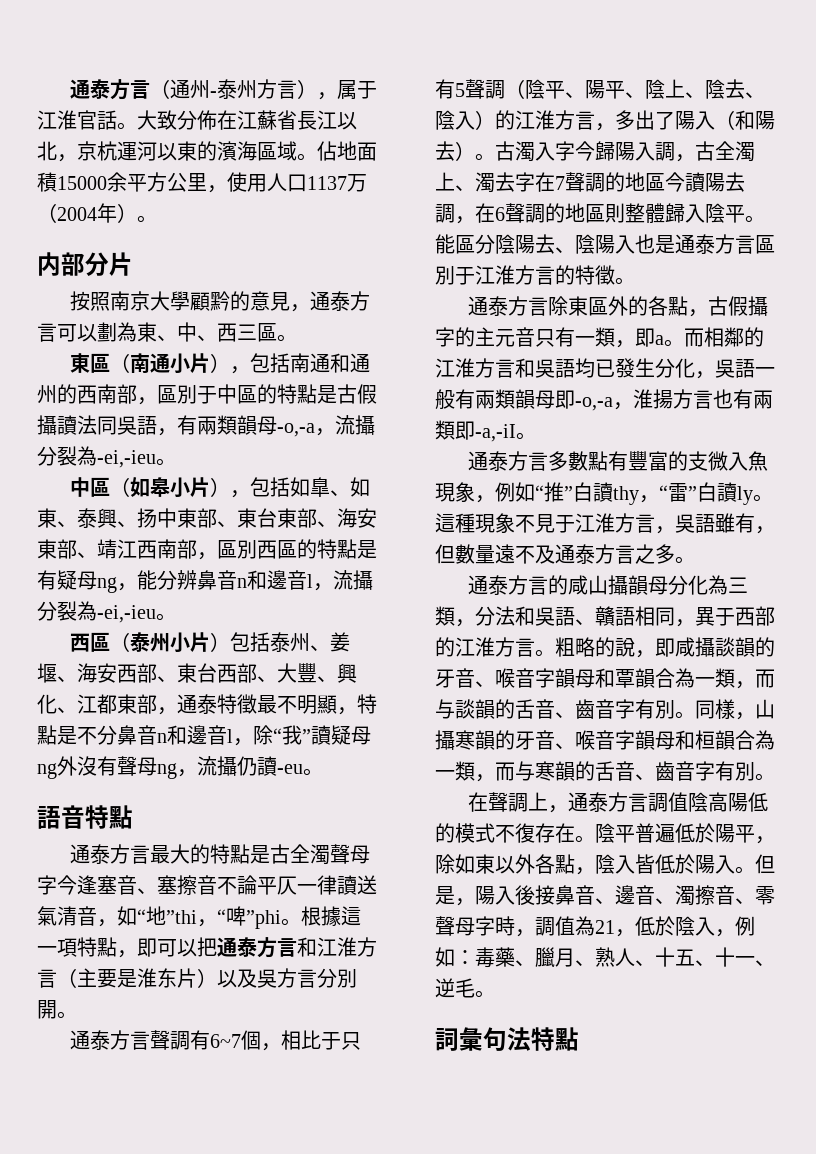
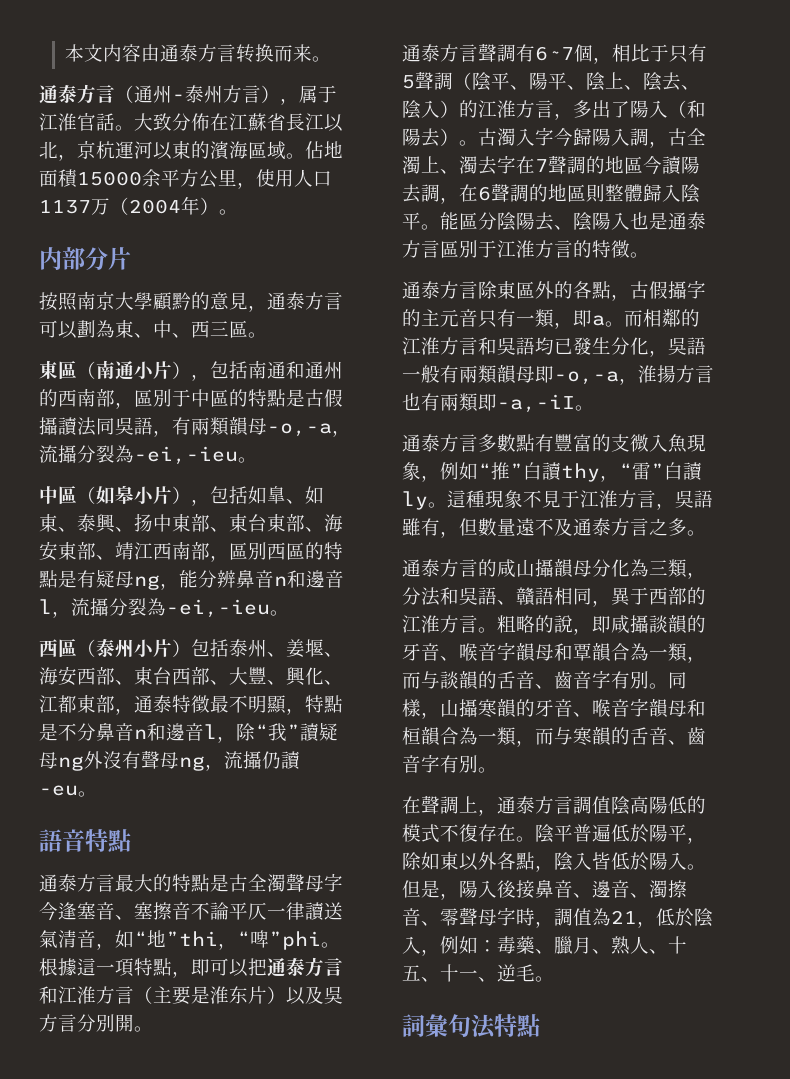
(70, 89) none -> [65,44,332,63] 本文内容由通泰方言转换而来。 //

